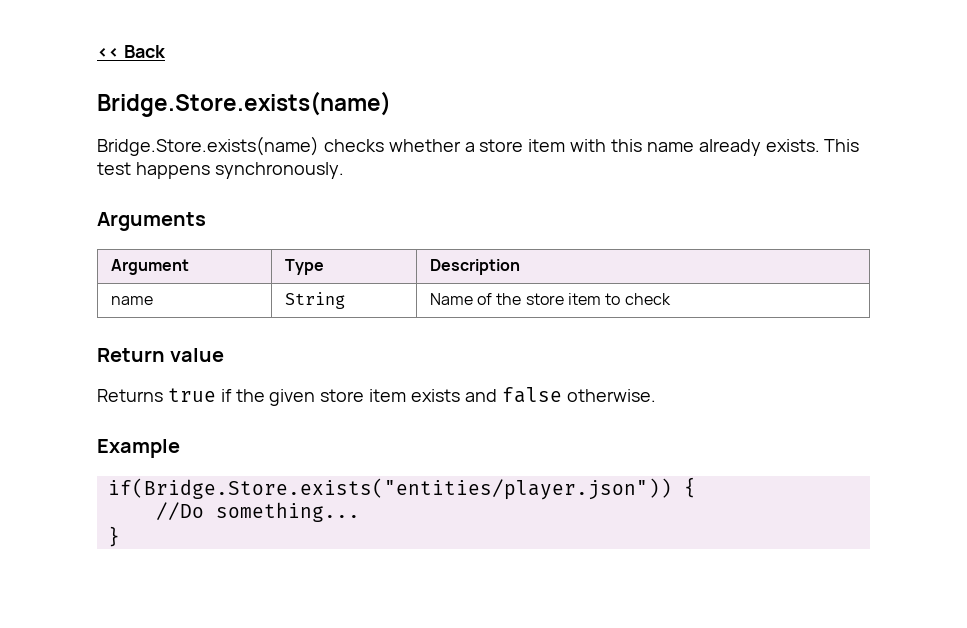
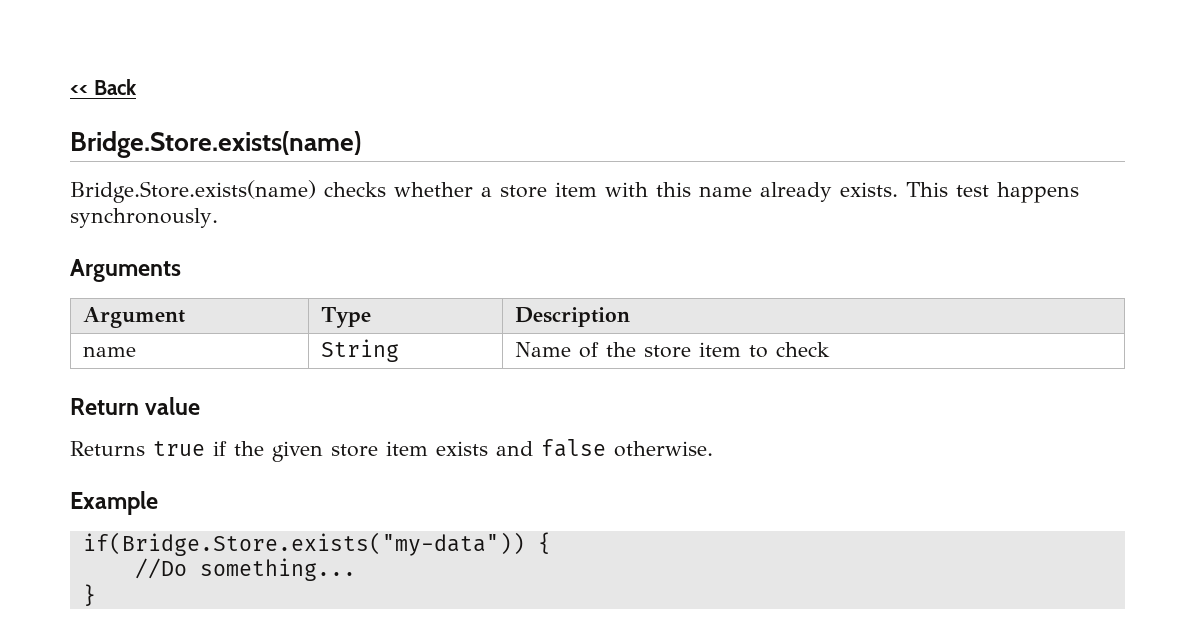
[107,478,672,500] if(Bridge.Store.exists("entities/player.json")) -> [82,532,525,556] if(Bridge.Store.exists("my-data"))

